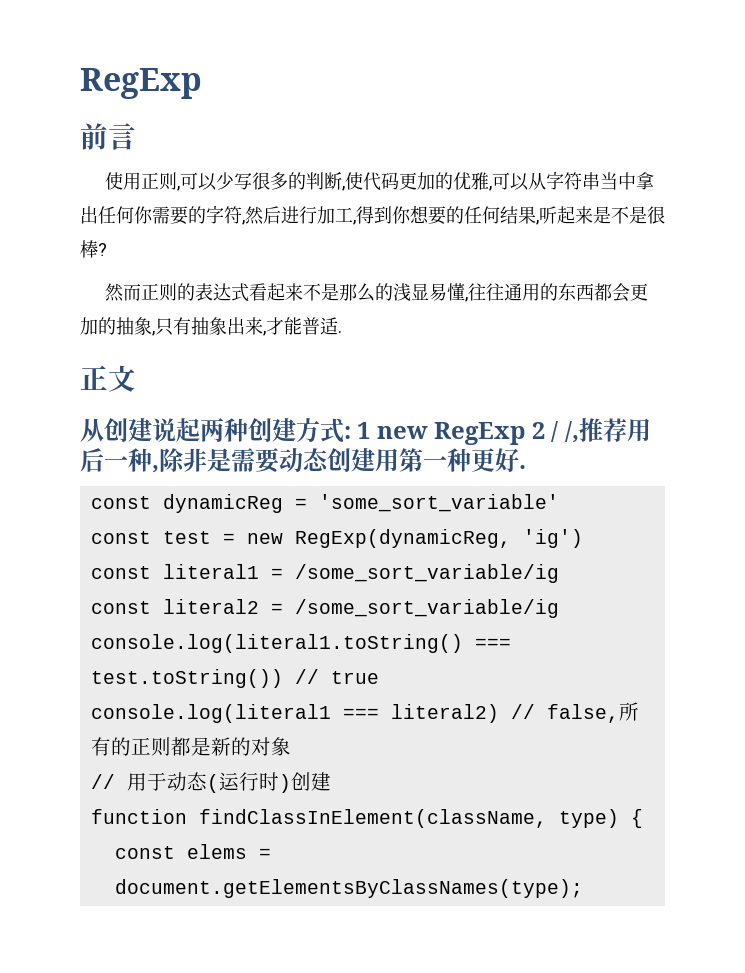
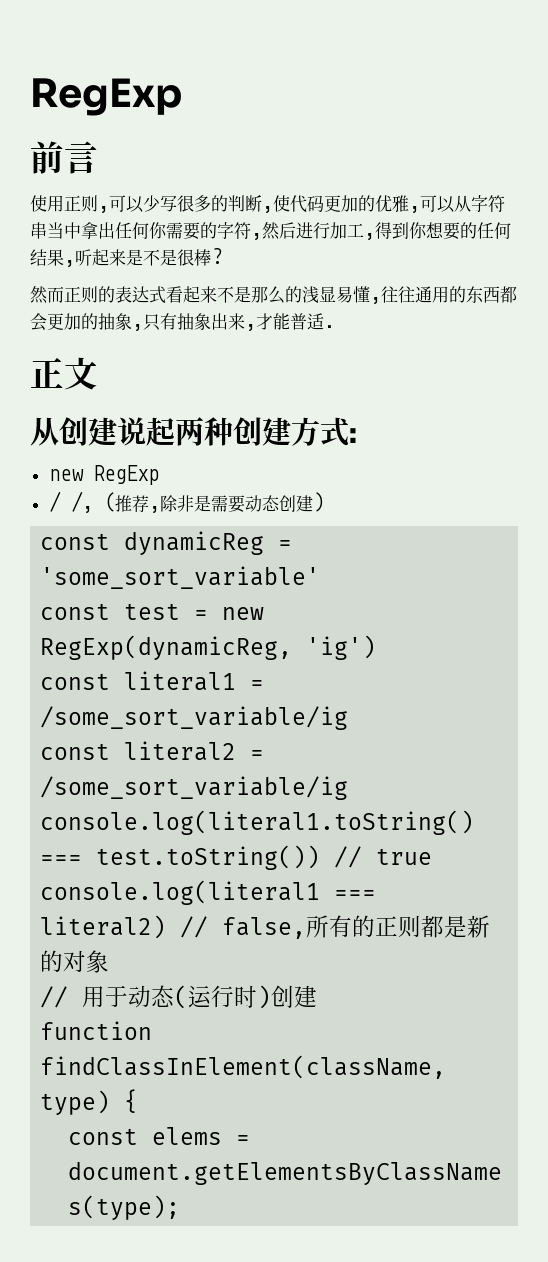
[357,422,371,439] 1 -> (357, 435) //
[531,422,545,439] 2 -> (159, 475) //
[578,418,651,442] [80,448,152,472] 推荐用后一种 -> [103,492,149,513] (推荐
[375,448,526,472] 用第一种更好. -> [312,492,324,512] )

